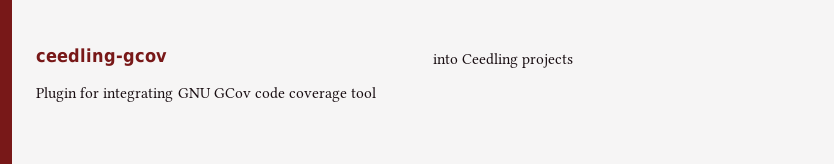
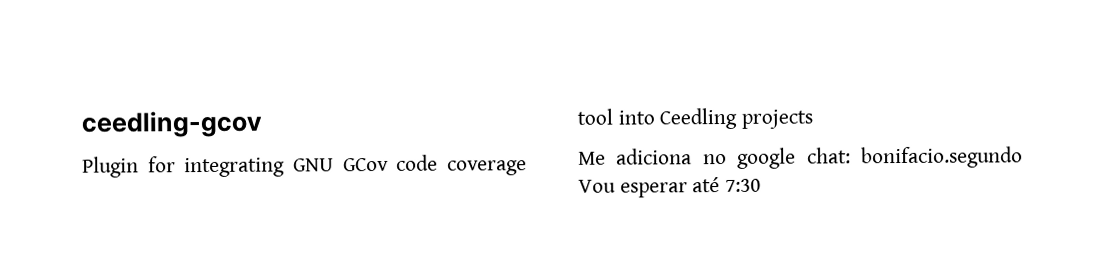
(574, 61) none -> [578,146,1023,169] [578,177,762,198] // Me adiciona no google chat: bonifacio.segundo Vou esperar até 7:30

